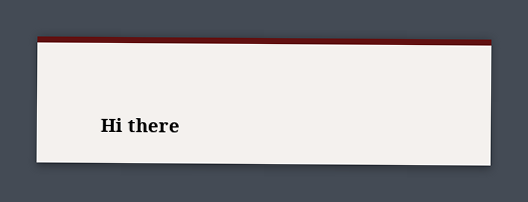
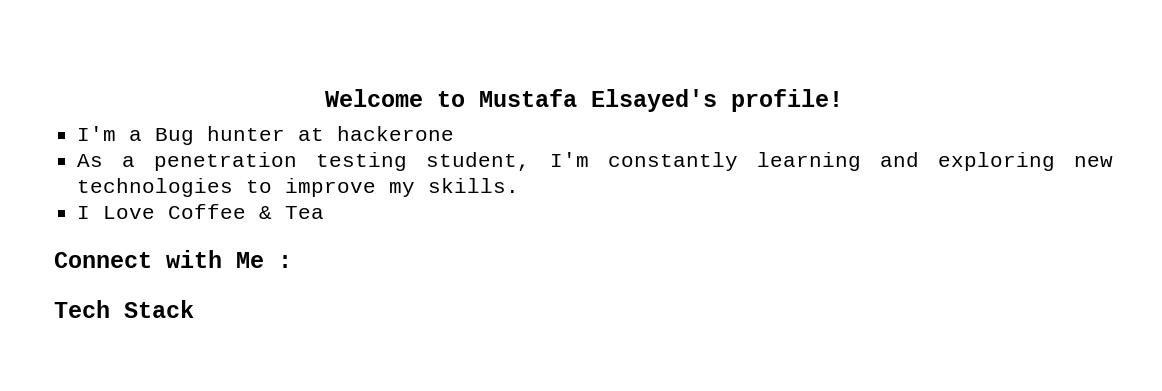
[100,117,180,133] Hi there -> [324,89,843,112] [77,126,455,145] [77,152,1114,171] [77,178,520,197] [77,204,325,219] [54,250,292,268] [54,300,194,318] Welcome to Mustafa Elsayed's profile! // I'm a Bug hunter at hackerone // As a penetration testing student, I'm constantly learning and exploring new technologies to improve my skills. // I Love Coffee & Tea // Connect with Me : // Tech Stack

